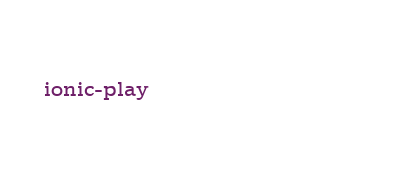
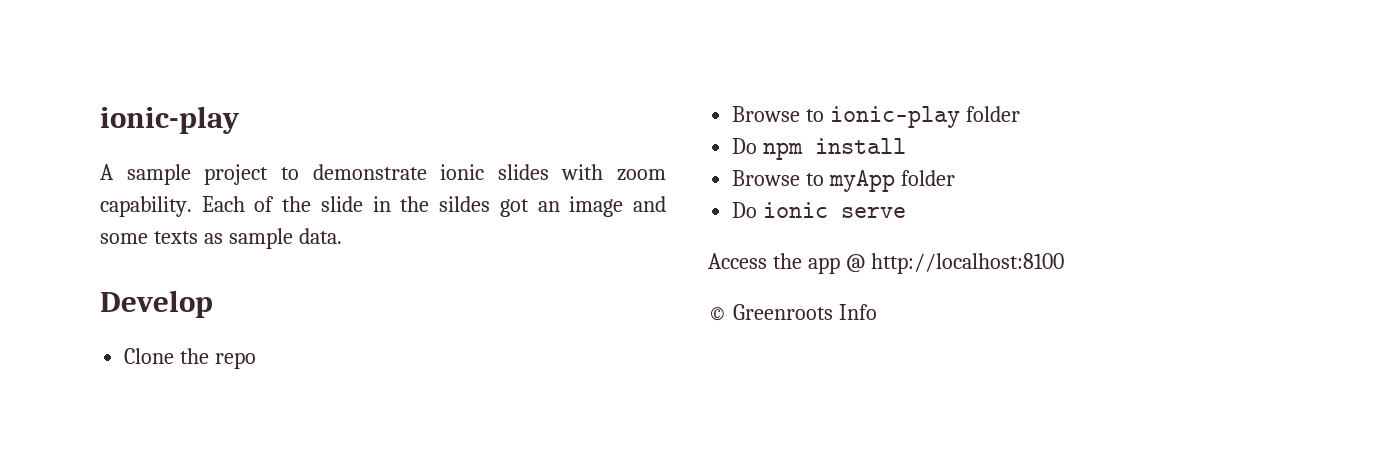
[44,82,149,100] ionic-play -> [100,106,240,134] [100,164,666,185] [100,196,667,217] [100,228,342,249] [100,290,213,318] [124,348,257,369] [732,106,1021,128] [732,138,907,160] [732,170,956,192] [732,202,907,218] [708,253,1064,274] [708,304,877,321] ionic-play // A sample project to demonstrate ionic slides with zoom capability. Each of the slide in the sildes got an image and some texts as sample data. // Develop // Clone the repo // Browse to ionic-play folder // Do npm install // Browse to myApp folder // Do ionic serve // Access the app @ http://localhost:8100 // © Greenroots Info

